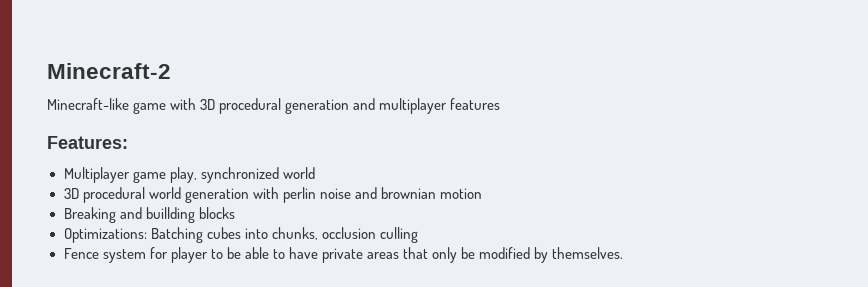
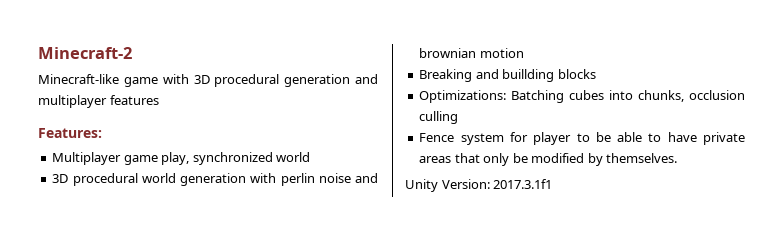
(624, 253) none -> [405,179,553,192] // Unity Version: 2017.3.1f1

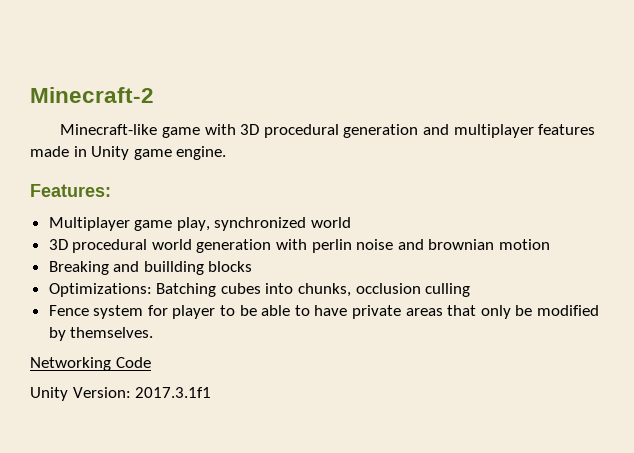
(159, 100) none -> [30,146,227,160] made in Unity game engine.
(678, 158) none -> [30,357,151,371] // Networking Code

